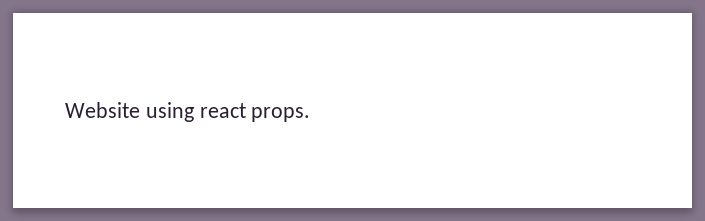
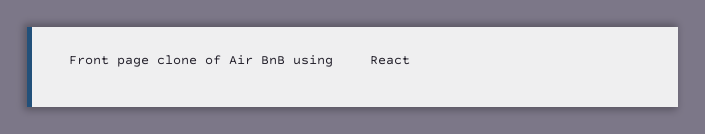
[65,102,311,122] Website using react props. -> [69,55,410,67] Front page clone of Air BnB using React

